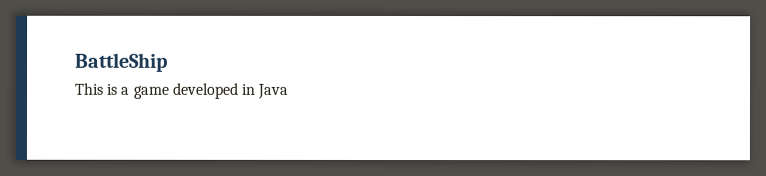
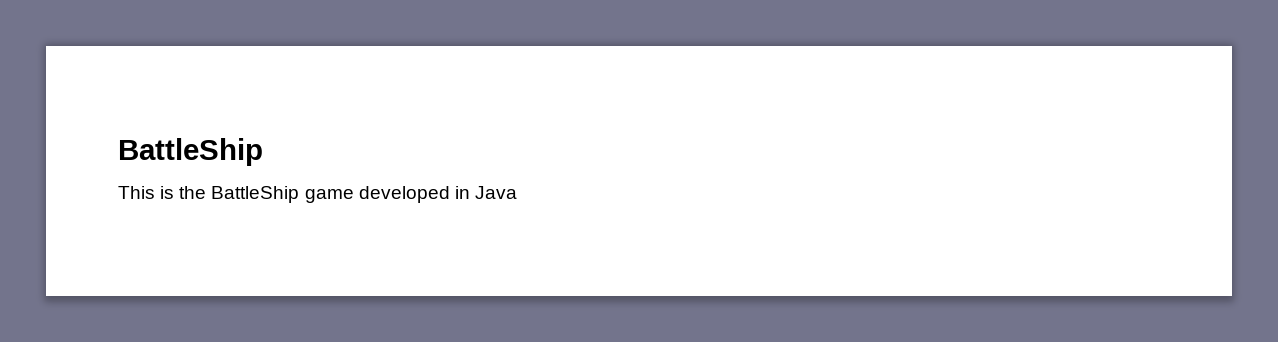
[120,86,131,95] a -> [179,186,300,203] the BattleShip

